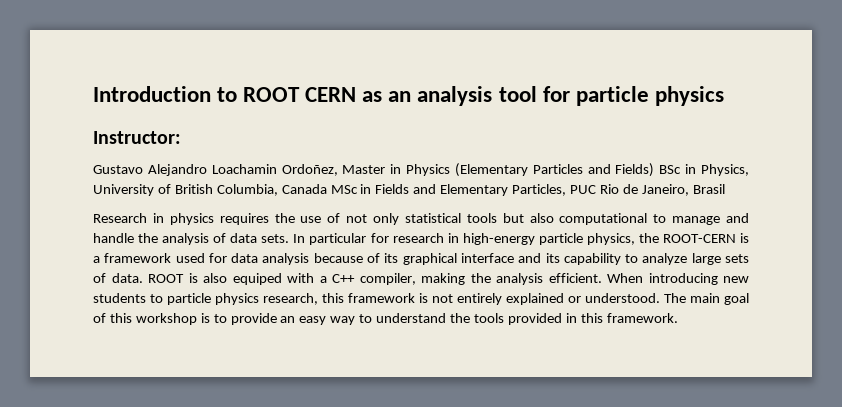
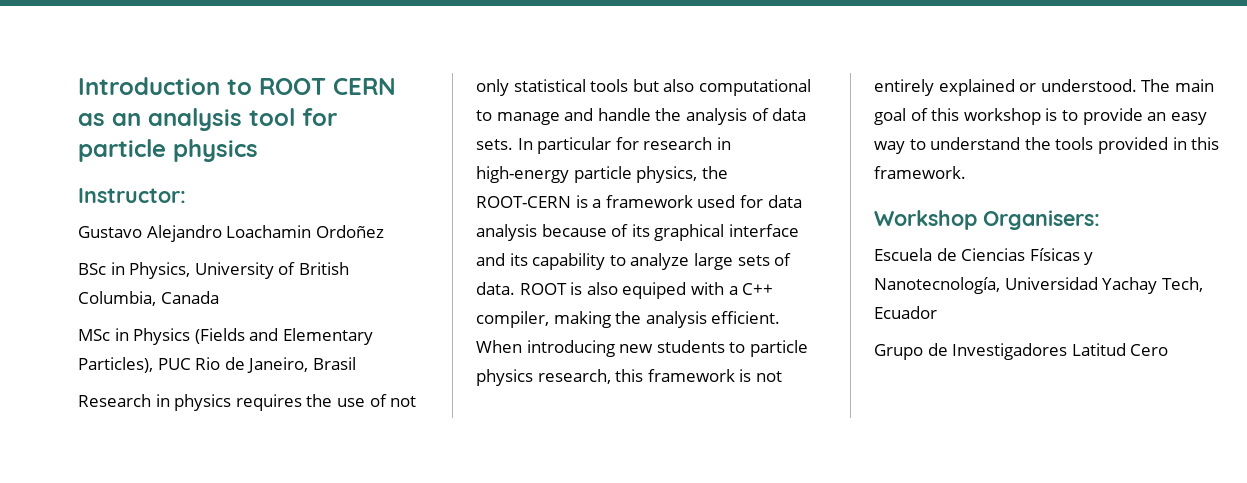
[281,163,655,177] Ordoñez, Master in Physics (Elementary Particles and Fields) -> [315,225,384,238] Ordoñez //
(327, 189) none -> (219, 297) //
[375,184,410,194] Fields -> [133,328,245,345] Physics (Fields
[512,184,567,196] Particles, -> [78,357,153,373] Particles),
(678, 318) none -> [874,210,1100,230] [874,248,1094,265] [874,277,1203,294] [874,306,937,319] [874,343,1169,360] // Workshop Organisers: // Escuela de Ciencias Físicas y Nanotecnología, Universidad Yachay Tech, Ecuador // Grupo de Investigadores Latitud Cero

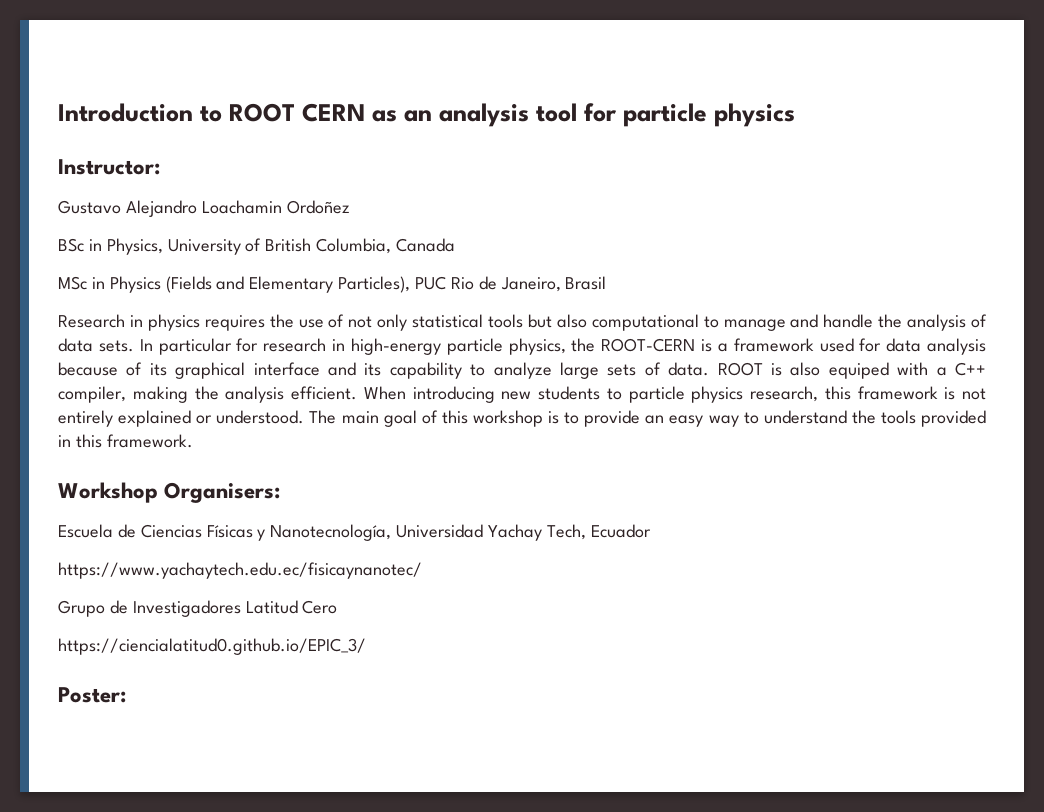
(937, 312) none -> [58,562,422,579] // https://www.yachaytech.edu.ec/fisicaynanotec/
(1169, 350) none -> [58,638,366,655] [58,687,126,703] // https://ciencialatitud0.github.io/EPIC_3/ // Poster:

